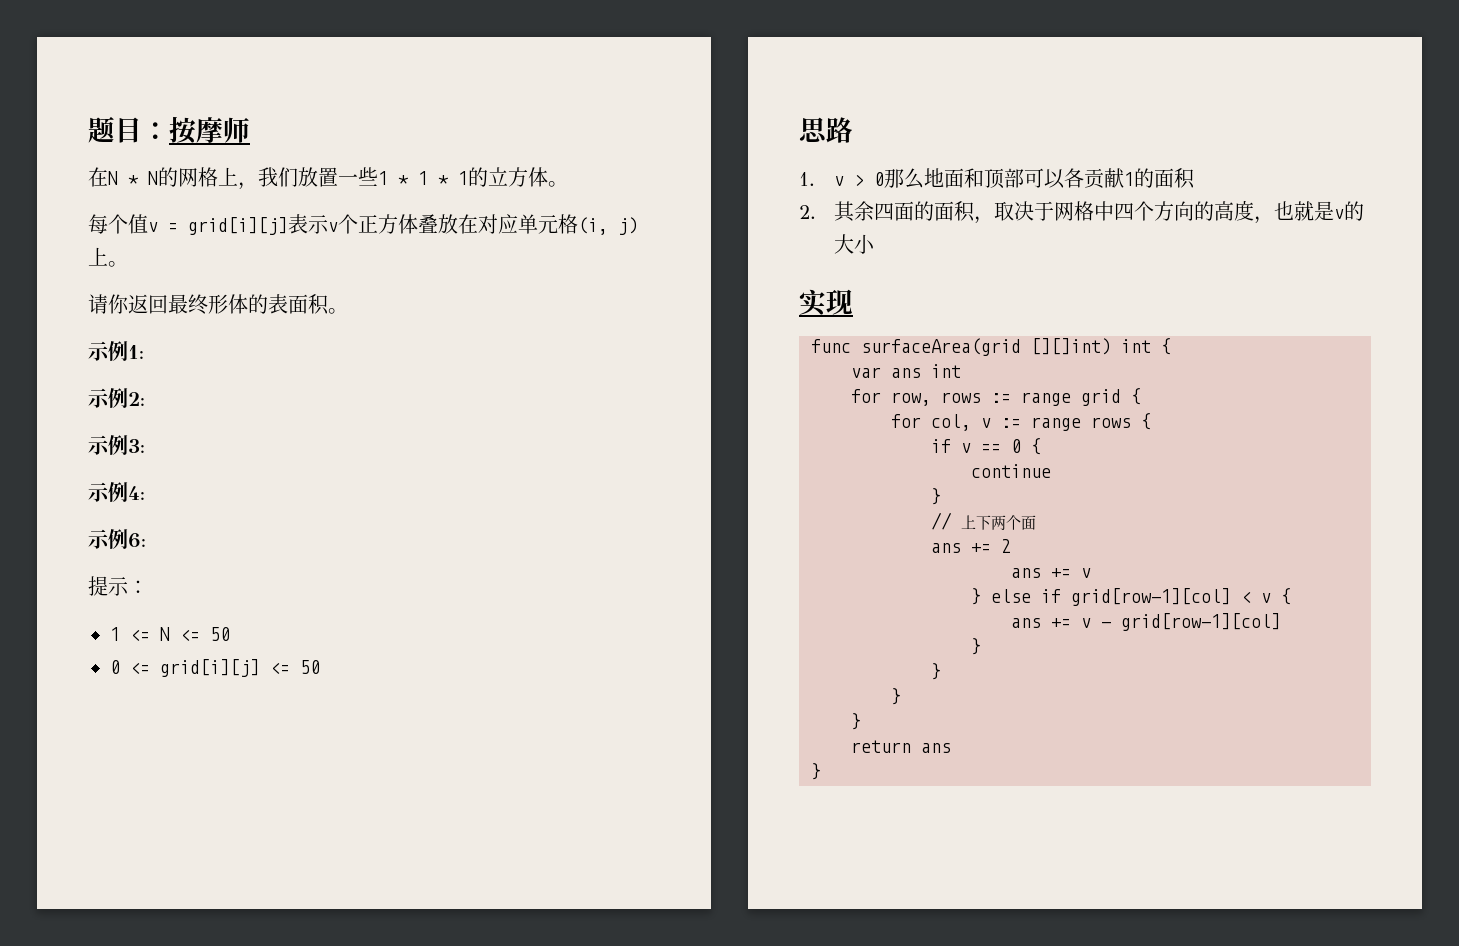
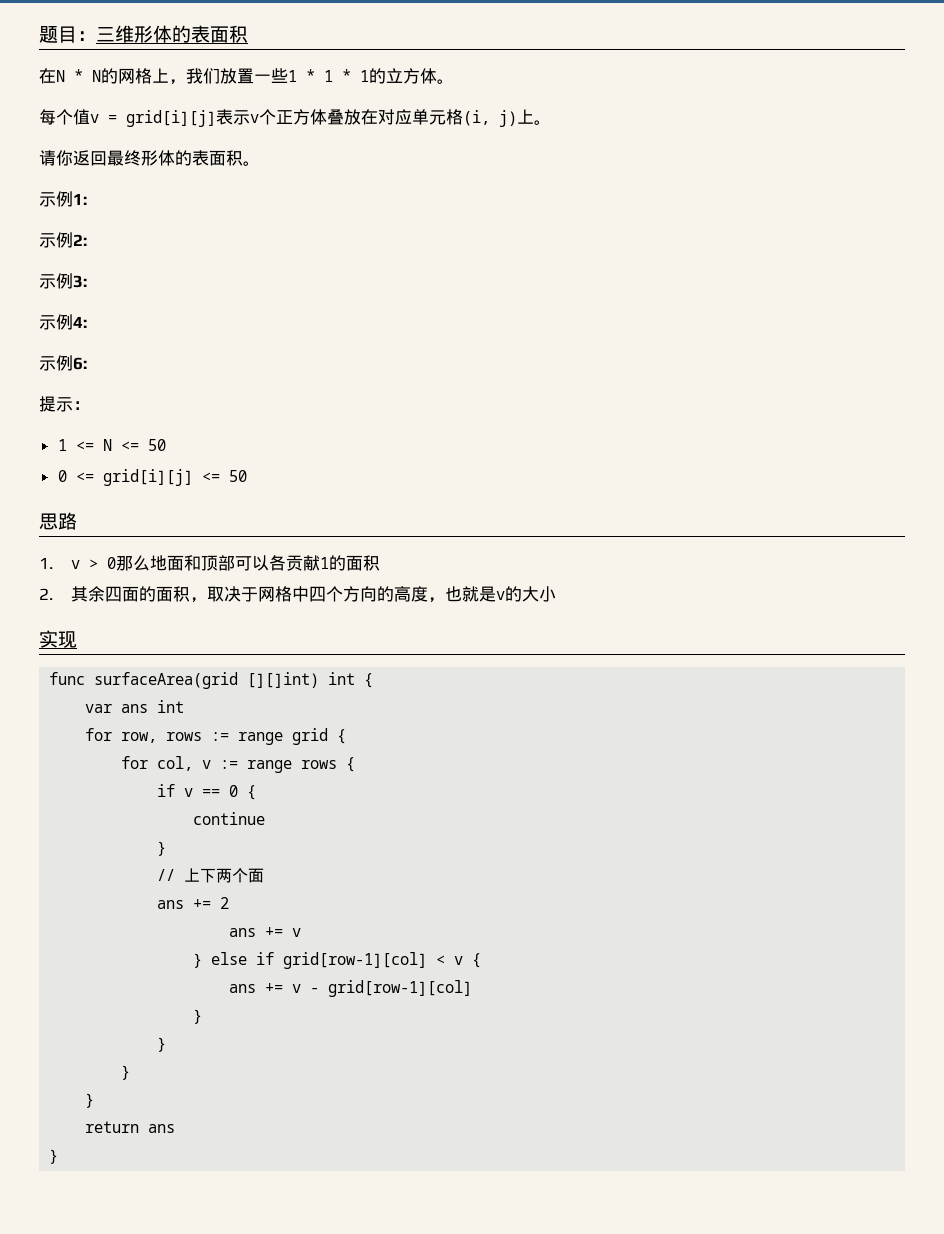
[169,116,250,144] 按摩师 -> [96,25,248,43] 三维形体的表面积

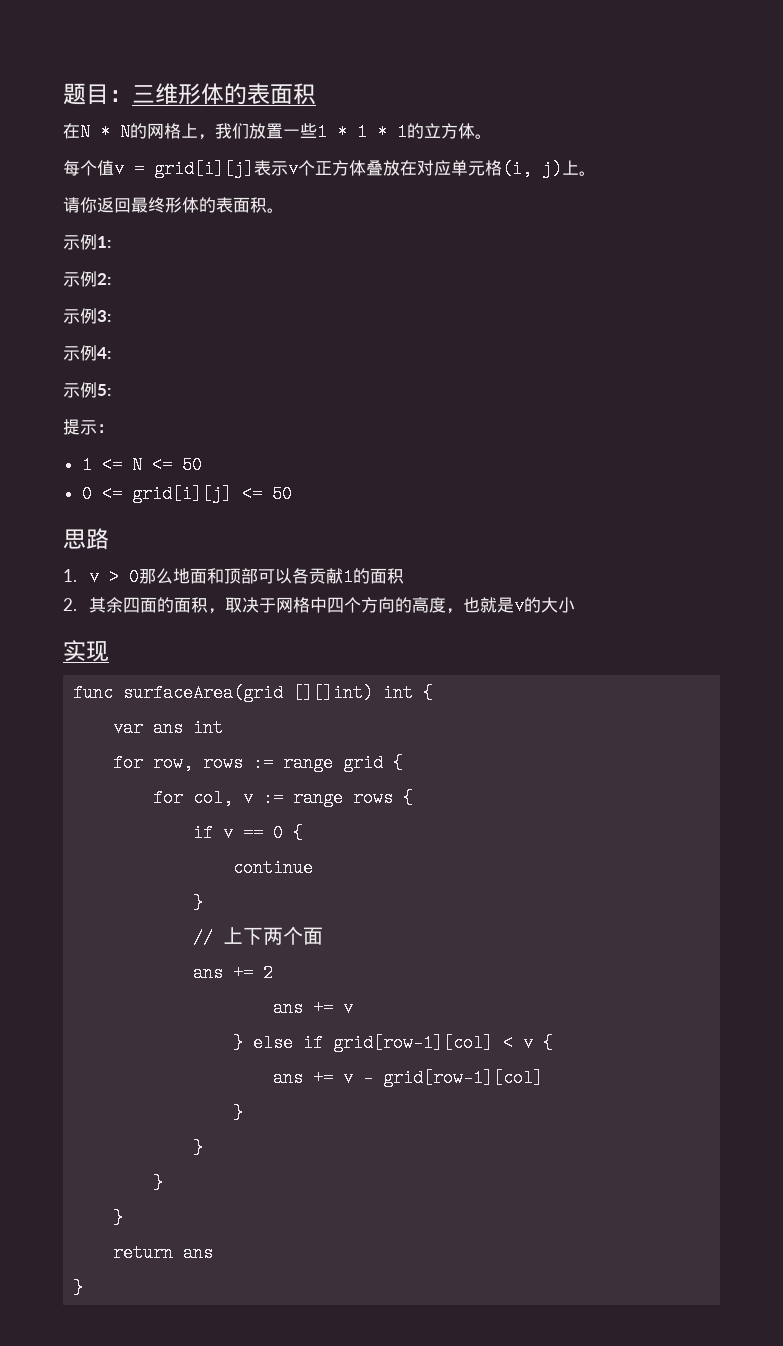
[73,357,87,370] 6: -> [97,384,111,396] 5:

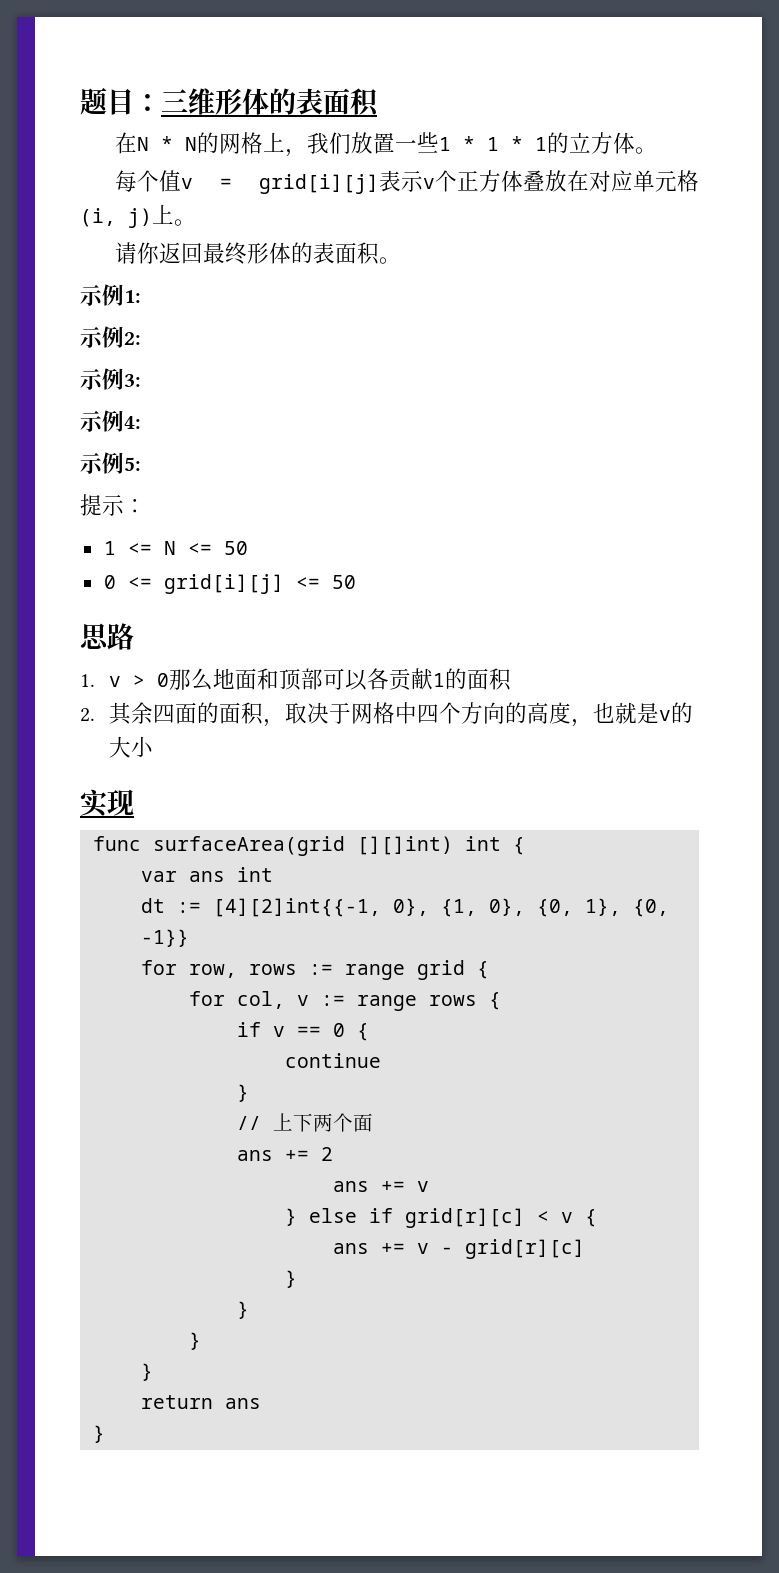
(224, 728) none -> [140,898,669,917] [140,929,189,947] // dt := [4][2]int{{-1, 0}, {1, 0}, {0, 1}, {0, -1}}
[333,1034,494,1052] grid[row-1][col] -> [404,1208,525,1228] grid[r][c]
[383,1069,544,1087] grid[row-1][col] -> [464,1239,585,1259] grid[r][c]

